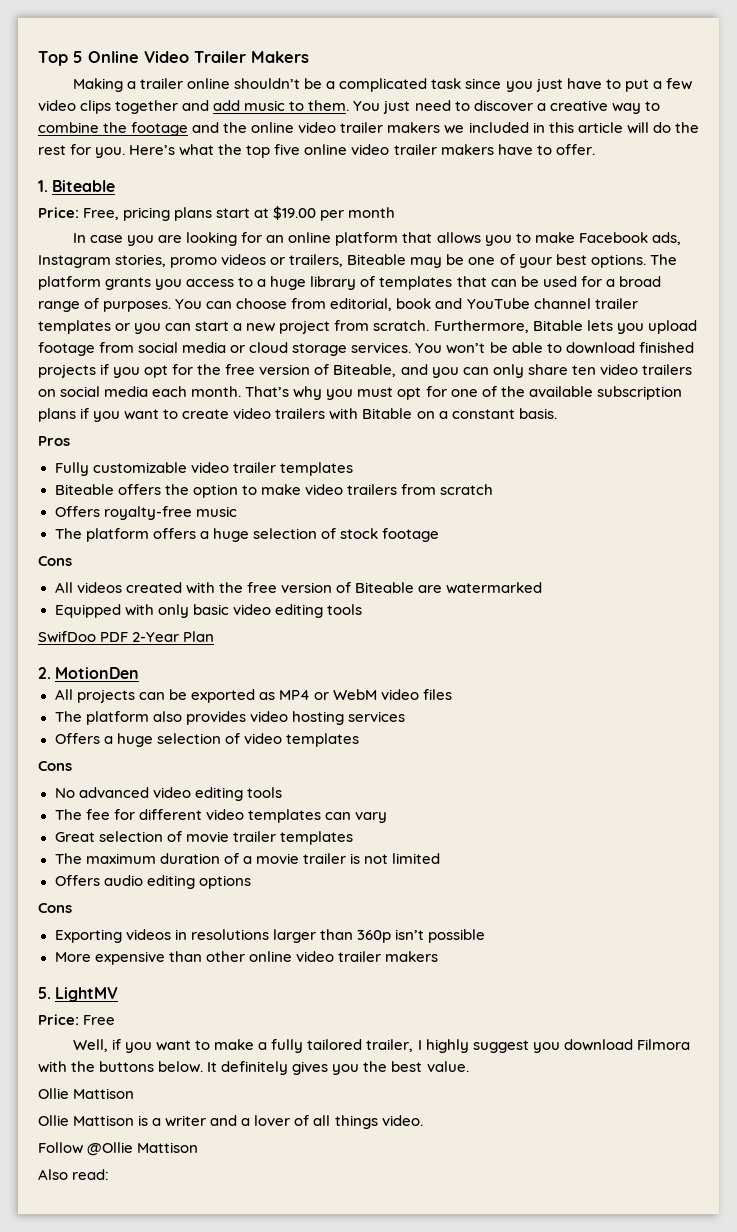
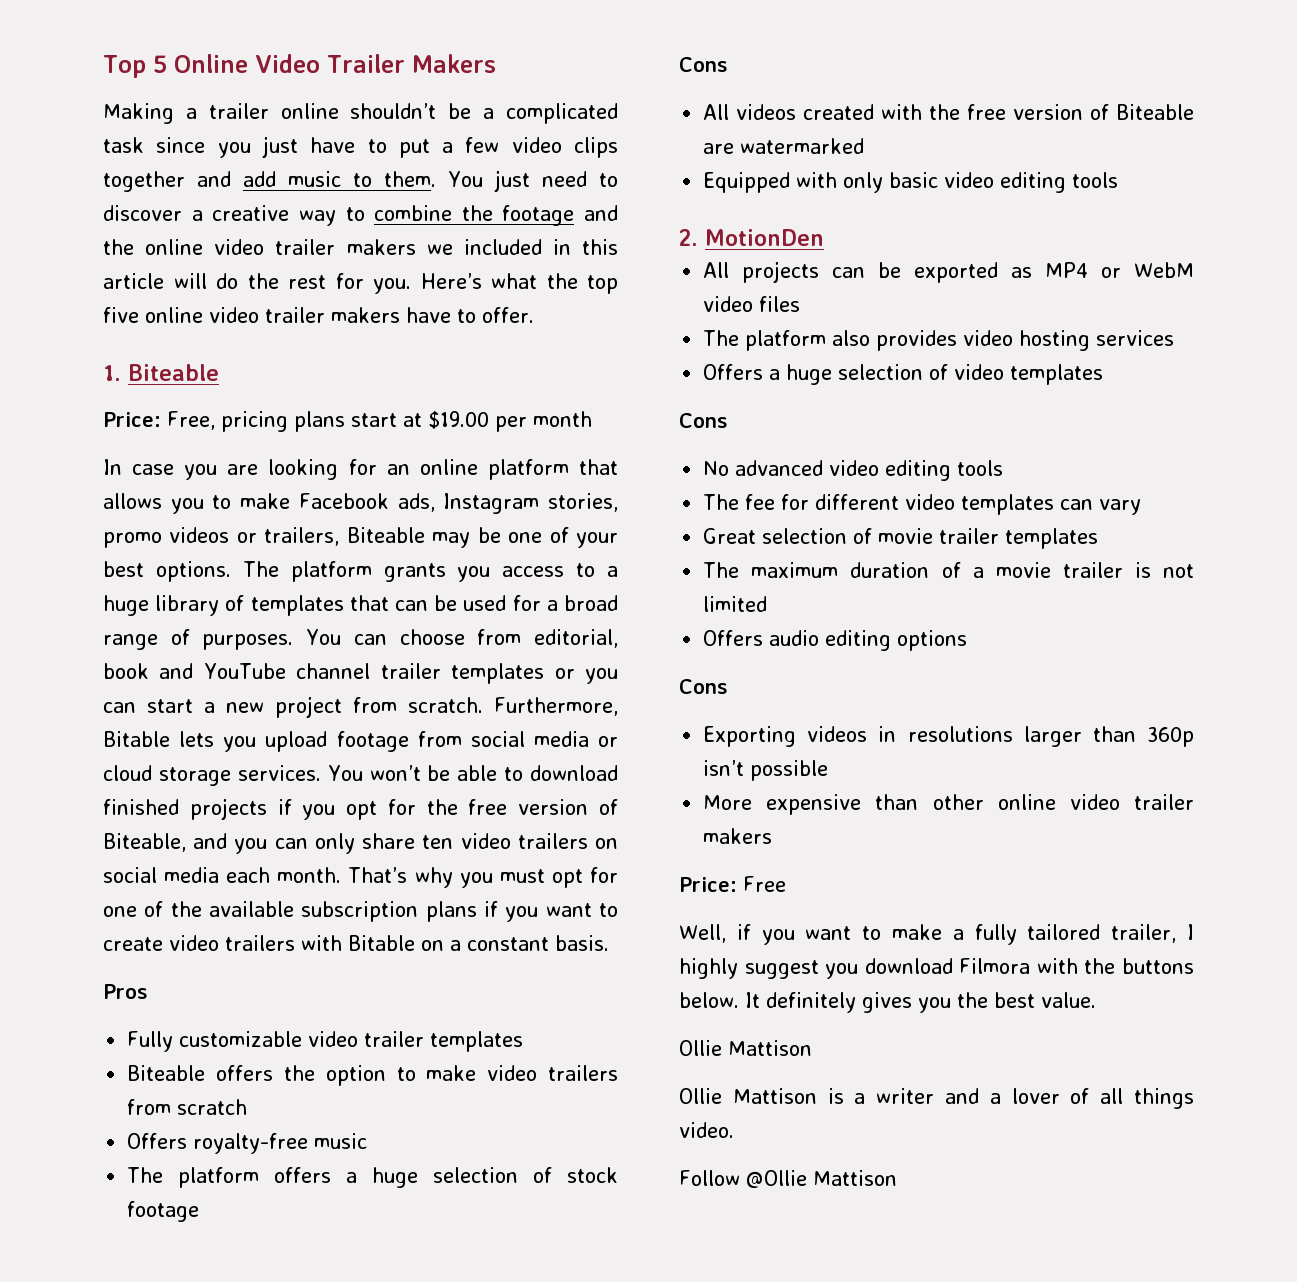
[38,631,215,643] // SwifDoo PDF 2-Year Plan -> (1119, 180) none
[38,987,119,1002] // 5. LightMV -> (773, 836) none
[38,1169,110,1180] // Also read: -> (897, 1178) none

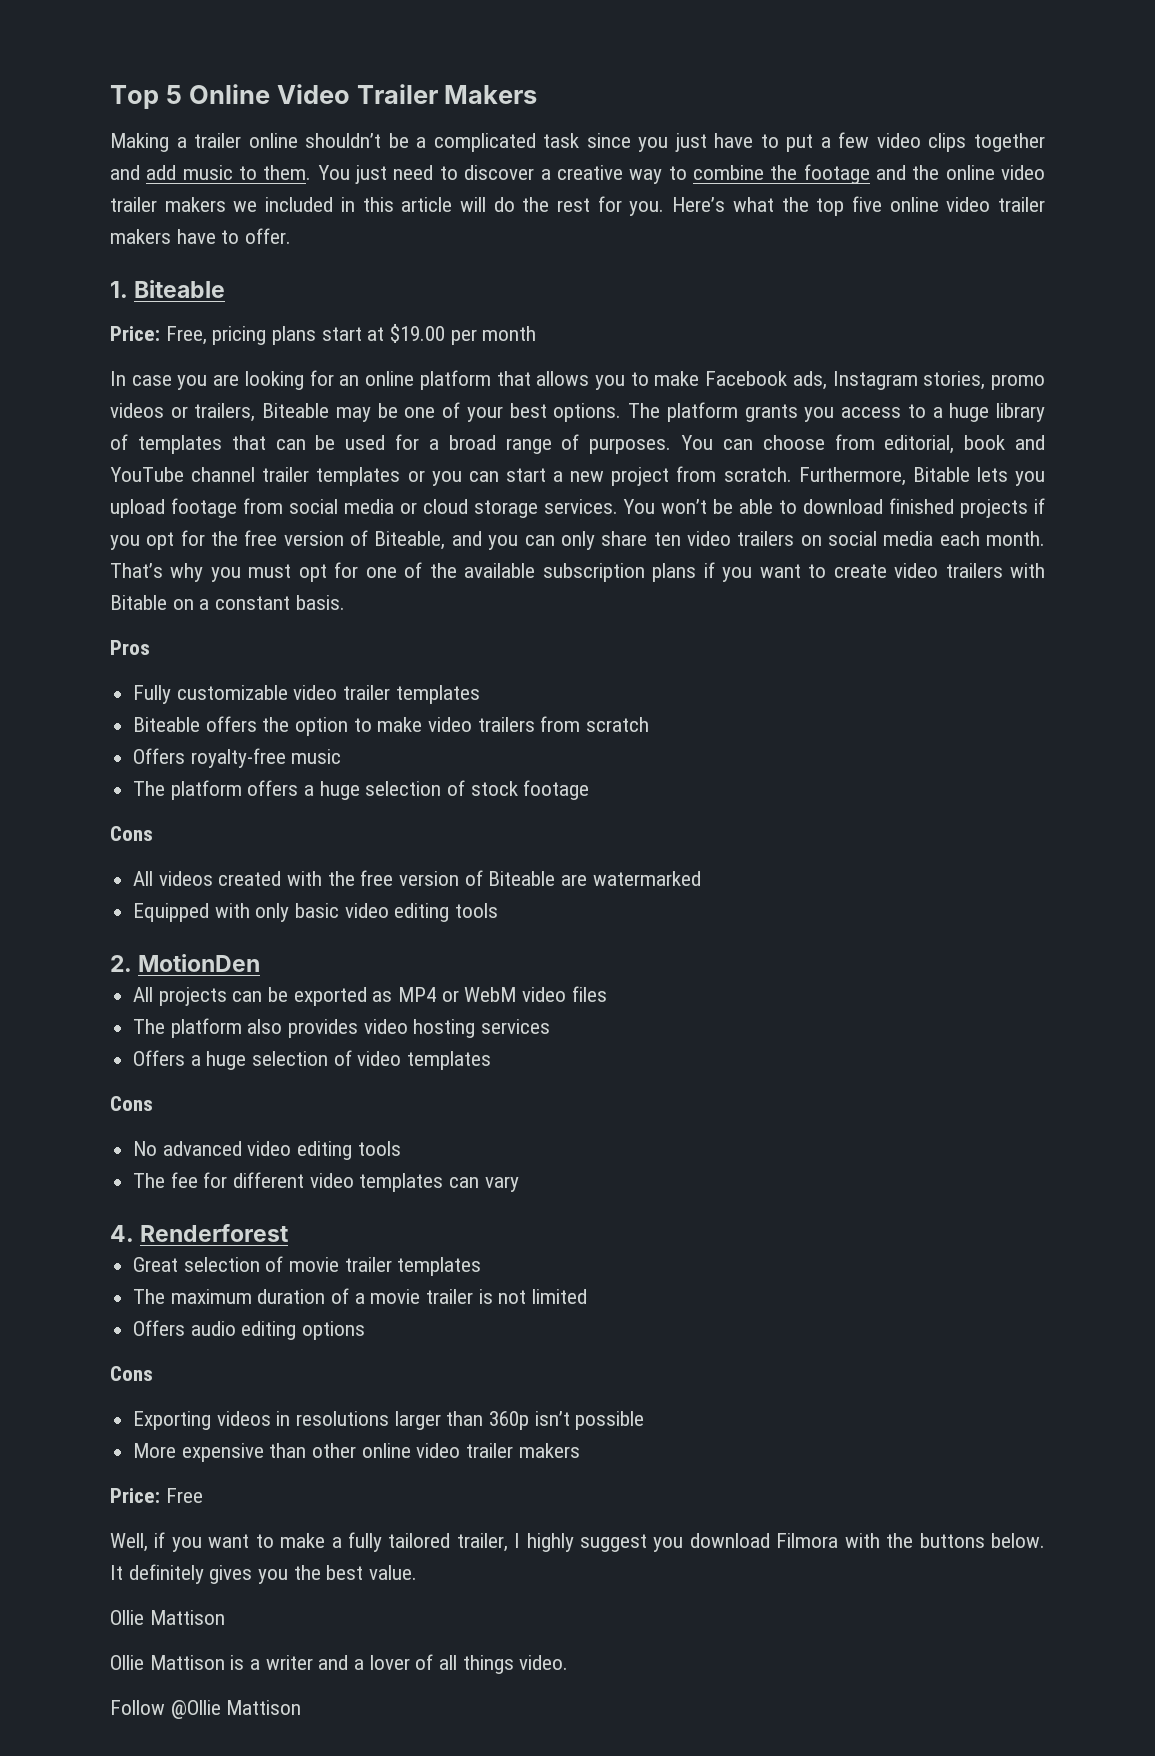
(1142, 507) none -> [110,1224,290,1242] // 4. Renderforest

